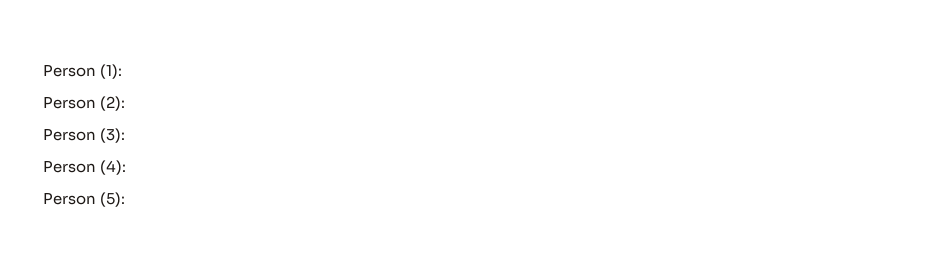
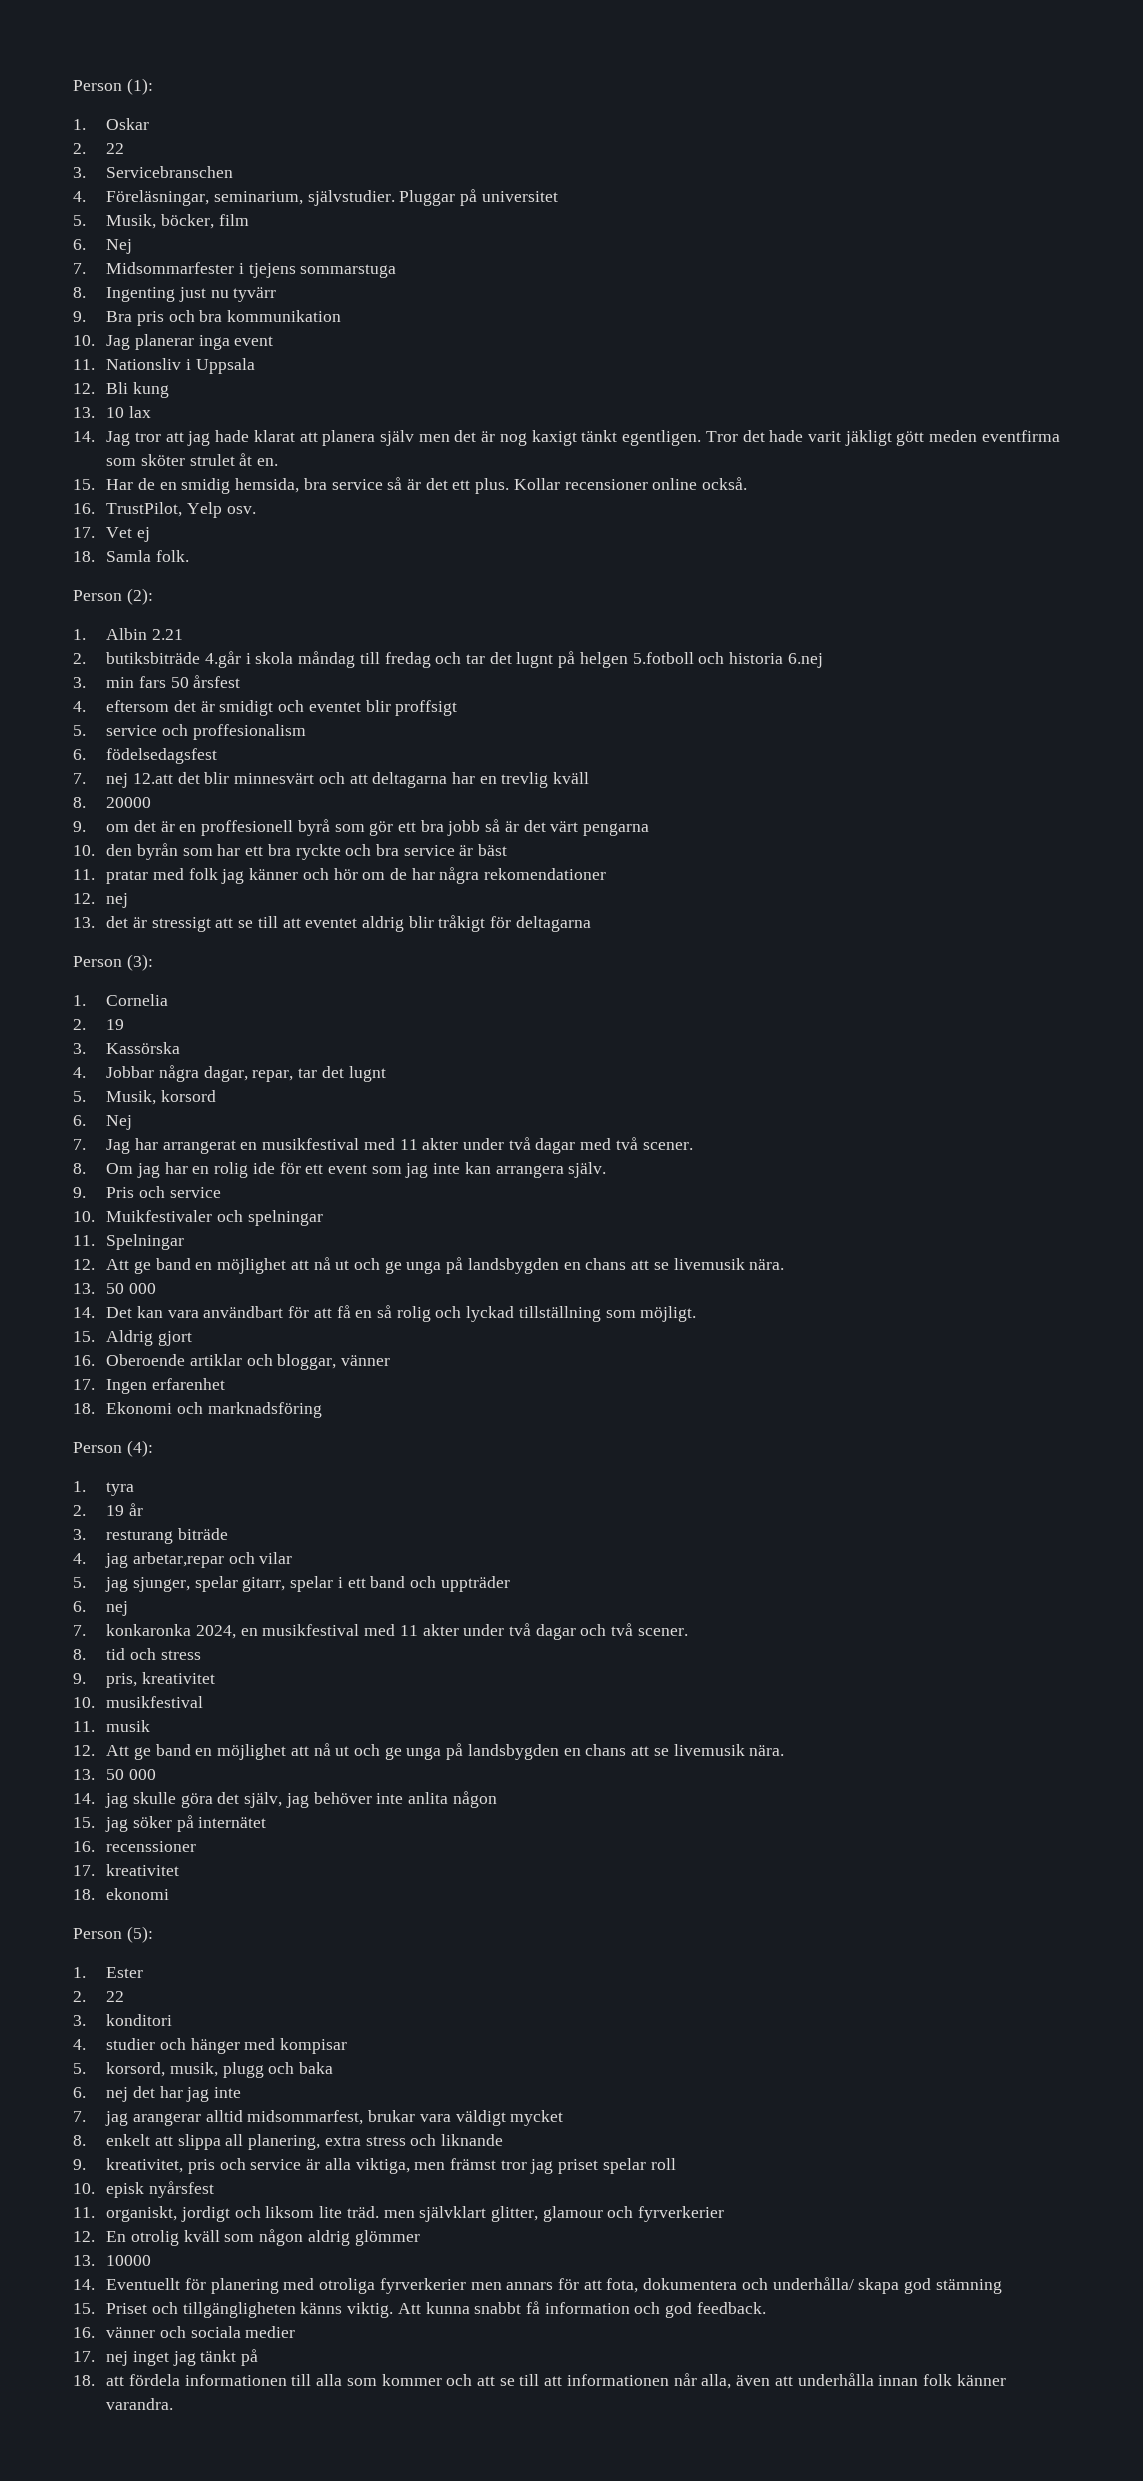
[43,96,126,111] [43,128,126,143] [43,160,127,175] [43,192,126,207] Person (2): // Person (3): // Person (4): // Person (5): -> [73,118,150,130] [73,143,125,154] [73,166,234,178] [73,189,558,206] [73,214,249,229] [73,239,133,254] [73,262,397,278] [73,287,277,302] [73,310,342,326] [73,334,274,350] [73,358,255,374] [73,382,169,398] [73,406,151,418] [73,430,1060,446] [106,453,279,466] [73,477,748,494] [73,502,256,518] [73,527,150,542] [73,550,189,562] [73,588,153,605] [73,628,183,640] [73,651,823,668] [73,675,241,688] [73,700,458,716] [73,724,306,740] [73,748,218,764] [73,772,590,788] [73,797,152,808] [73,819,650,836] [73,843,508,860] [73,867,607,884] [73,893,129,908] [73,915,591,932] [73,954,153,971] [73,994,169,1006] [73,1019,125,1030] [73,1042,181,1054] [73,1065,386,1082] [73,1090,216,1105] [73,1115,133,1130] [73,1137,693,1154] [73,1162,607,1178] [73,1186,221,1198] [73,1210,323,1226] [73,1234,185,1250] [73,1257,785,1274] [73,1283,156,1294] [73,1305,697,1322] [73,1330,192,1346] [73,1354,391,1370] [73,1378,225,1394] [73,1402,322,1418] [73,1440,153,1457] [73,1481,135,1496] [73,1503,143,1516] [73,1528,228,1544] [73,1552,293,1568] [73,1576,510,1592] [73,1601,129,1616] [73,1623,688,1640] [73,1648,201,1660] [73,1672,215,1688] [73,1696,204,1708] [73,1720,151,1732] [73,1743,785,1760] [73,1769,156,1780] [73,1791,497,1808] [73,1815,267,1832] [73,1841,197,1852] [73,1864,180,1876] [73,1888,170,1900] [73,1926,153,1943] [73,1967,144,1978] [73,1991,125,2002] [73,2014,173,2026] [73,2038,348,2054] [73,2062,334,2078] [73,2086,242,2102] [73,2110,564,2126] [73,2134,503,2150] [73,2158,676,2174] [73,2181,214,2198] [73,2206,725,2222] [73,2229,420,2246] [73,2255,152,2266] [73,2277,1002,2294] [73,2301,766,2318] [73,2326,296,2338] [73,2349,259,2366] [73,2373,1006,2389] [106,2398,174,2410] 1. Oskar // 2. 22 // 3. Servicebranschen // 4. Föreläsningar, seminarium, självstudier. Pluggar på universitet // 5. Musik, böcker, film // 6. Nej // 7. Midsommarfester i tjejens sommarstuga // 8. Ingenting just nu tyvärr // 9. Bra pris och bra kommunikation // 10. Jag planerar inga event // 11. Nationsliv i Uppsala // 12. Bli kung // 13. 10 lax // 14. Jag tror att jag hade klarat att planera själv men det är nog kaxigt tänkt egentligen. Tror det hade varit jäkligt gött meden eventfirma som sköter strulet åt en. // 15. Har de en smidig hemsida, bra service så är det ett plus. Kollar recensioner online också. // 16. TrustPilot, Yelp osv. // 17. Vet ej // 18. Samla folk. // Person (2): // 1. Albin 2.21 // 2. butiksbiträde 4.går i skola måndag till fredag och tar det lugnt på helgen 5.fotboll och historia 6.nej // 3. min fars 50 årsfest // 4. eftersom det är smidigt och eventet blir proffsigt // 5. service och proffesionalism // 6. födelsedagsfest // 7. nej 12.att det blir minnesvärt och att deltagarna har en trevlig kväll // 8. 20000 // 9. om det är en proffesionell byrå som gör ett bra jobb så är det värt pengarna // 10. den byrån som har ett bra ryckte och bra service är bäst // 11. pratar med folk jag känner och hör om de har några rekomendationer // 12. nej // 13. det är stressigt att se till att eventet aldrig blir tråkigt för deltagarna // Person (3): // 1. Cornelia // 2. 19 // 3. Kassörska // 4. Jobbar några dagar, repar, tar det lugnt // 5. Musik, korsord // 6. Nej // 7. Jag har arrangerat en musikfestival med 11 akter under två dagar med två scener. // 8. Om jag har en rolig ide för ett event som jag inte kan arrangera själv. // 9. Pris och service // 10. Muikfestivaler och spelningar // 11. Spelningar // 12. Att ge band en möjlighet att nå ut och ge unga på landsbygden en chans att se livemusik nära. // 13. 50 000 // 14. Det kan vara användbart för att få en så rolig och lyckad tillställning som möjligt. // 15. Aldrig gjort // 16. Oberoende artiklar och bloggar, vänner // 17. Ingen erfarenhet // 18. Ekonomi och marknadsföring // Person (4): // 1. tyra // 2. 19 år // 3. resturang biträde // 4. jag arbetar,repar och vilar // 5. jag sjunger, spelar gitarr, spelar i ett band och uppträder // 6. nej // 7. konkaronka 2024, en musikfestival med 11 akter under två dagar och två scener. // 8. tid och stress // 9. pris, kreativitet // 10. musikfestival // 11. musik // 12. Att ge band en möjlighet att nå ut och ge unga på landsbygden en chans att se livemusik nära. // 13. 50 000 // 14. jag skulle göra det själv, jag behöver inte anlita någon // 15. jag söker på internätet // 16. recenssioner // 17. kreativitet // 18. ekonomi // Person (5): // 1. Ester // 2. 22 // 3. konditori // 4. studier och hänger med kompisar // 5. korsord, musik, plugg och baka // 6. nej det har jag inte // 7. jag arangerar alltid midsommarfest, brukar vara väldigt mycket // 8. enkelt att slippa all planering, extra stress och liknande // 9. kreativitet, pris och service är alla viktiga, men främst tror jag priset spelar roll // 10. episk nyårsfest // 11. organiskt, jordigt och liksom lite träd. men självklart glitter, glamour och fyrverkerier // 12. En otrolig kväll som någon aldrig glömmer // 13. 10000 // 14. Eventuellt för planering med otroliga fyrverkerier men annars för att fota, dokumentera och underhålla/ skapa god stämning // 15. Priset och tillgängligheten känns viktig. Att kunna snabbt få information och god feedback. // 16. vänner och sociala medier // 17. nej inget jag tänkt på // 18. att fördela informationen till alla som kommer och att se till att informationen når alla, även att underhålla innan folk känner varandra.

